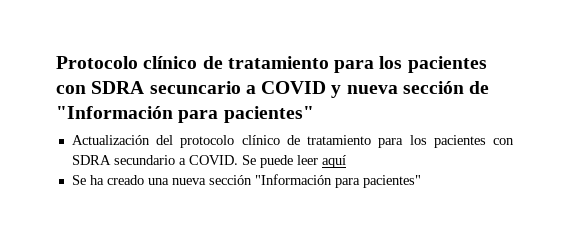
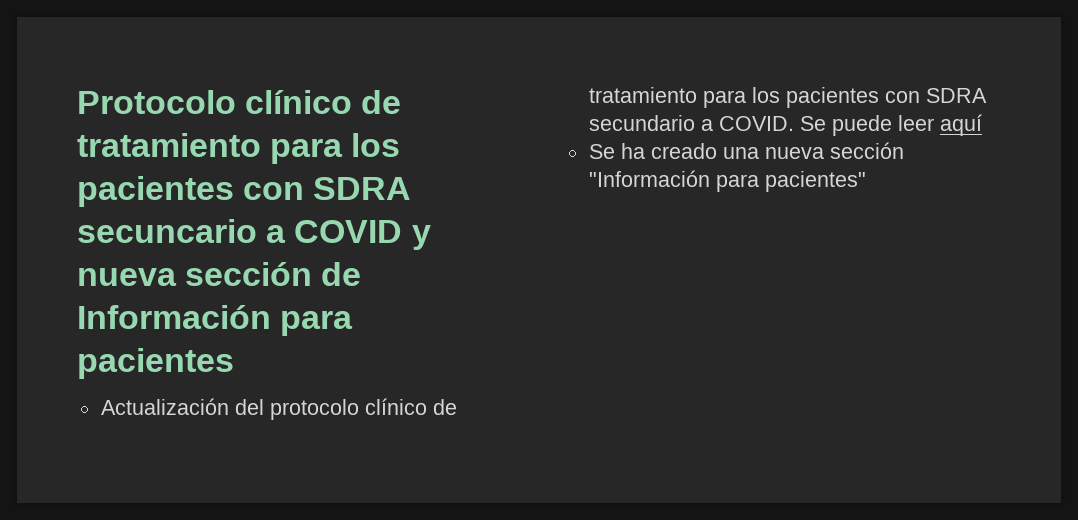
[56,106,314,123] "Información para pacientes" -> [77,305,354,336] [77,348,234,379] Información para pacientes

